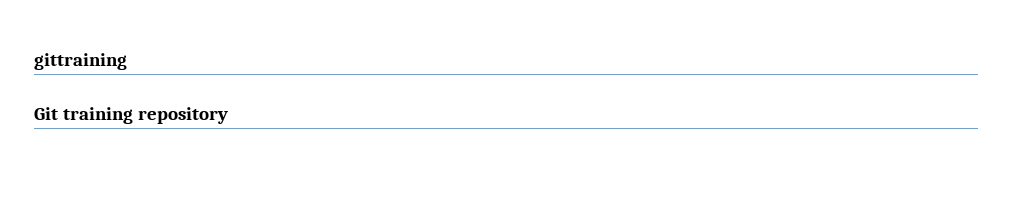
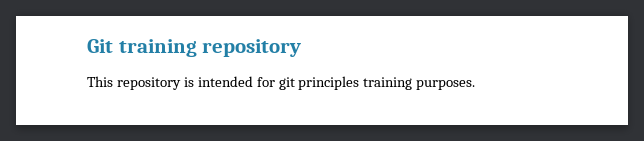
[34,53,127,70] gittraining // -> (87, 46) none
(229, 115) none -> [87,76,476,90] // This repository is intended for git principles training purposes.

